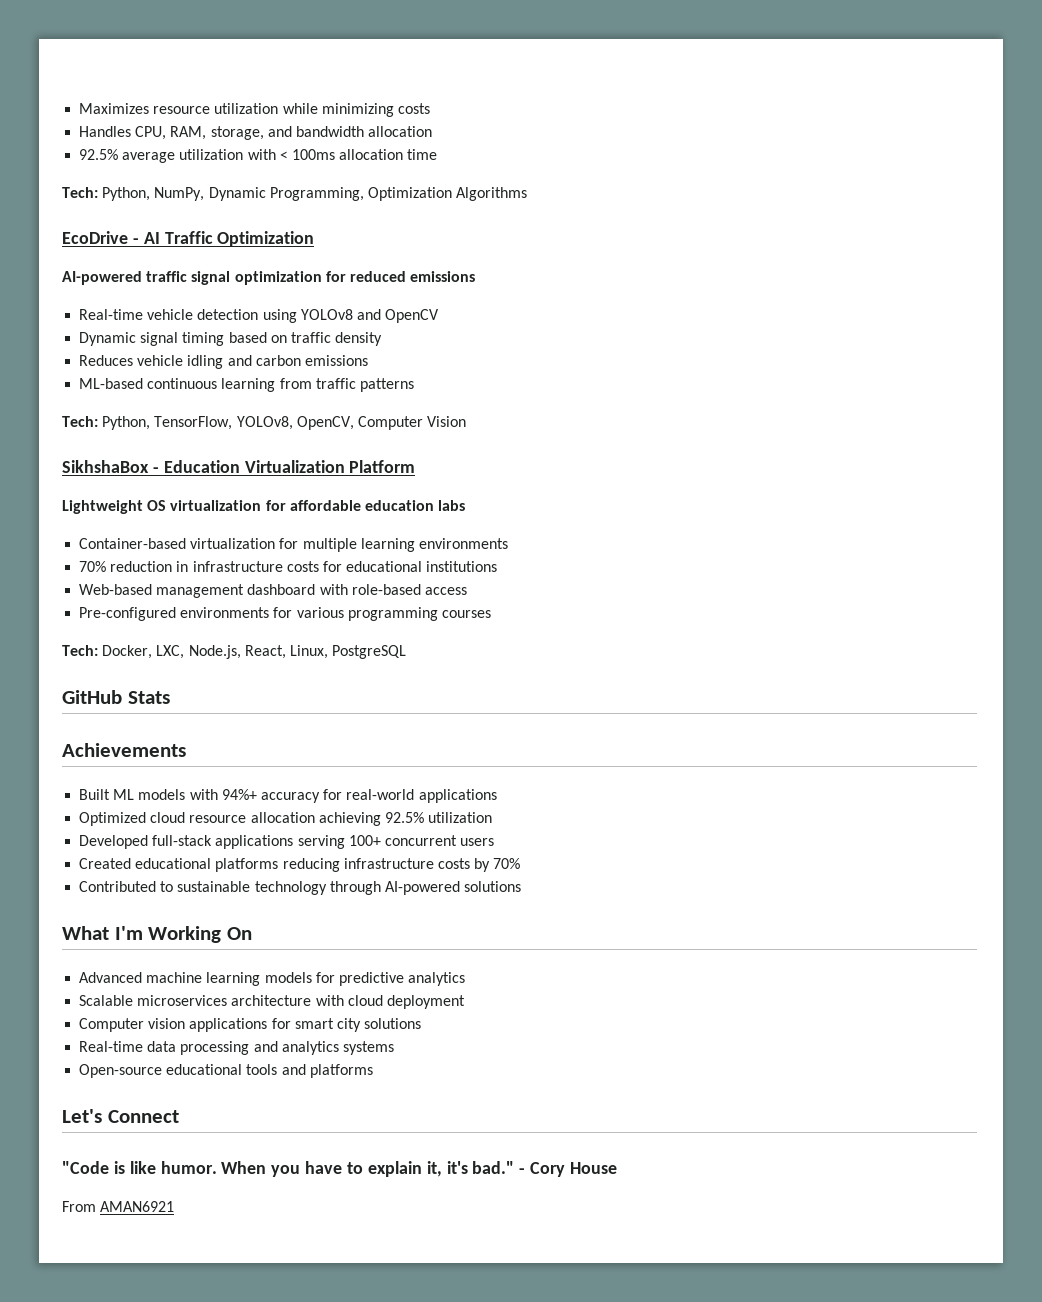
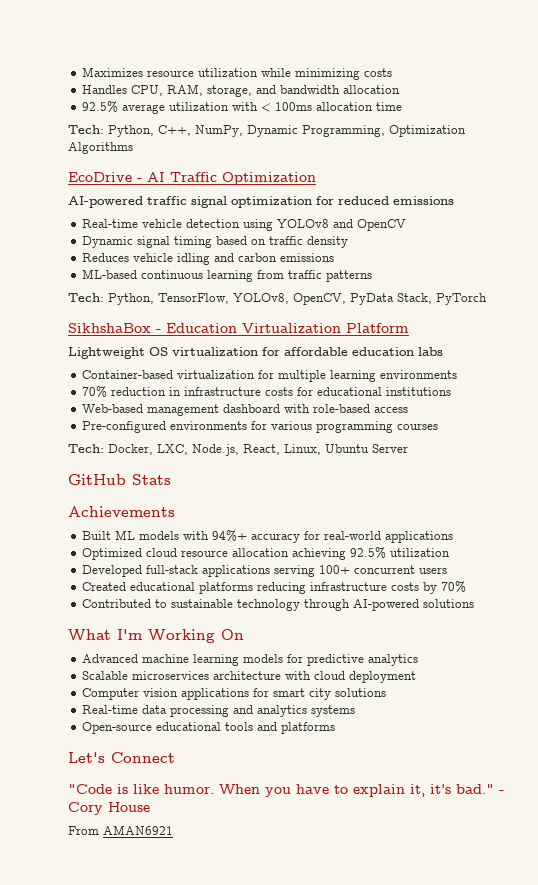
(151, 194) none -> [158,125,191,136] C++,
[357,416,467,430] Computer Vision -> [350,293,487,305] PyData Stack, PyTorch
[332,645,407,659] PostgreSQL -> [325,444,408,453] Ubuntu Server

